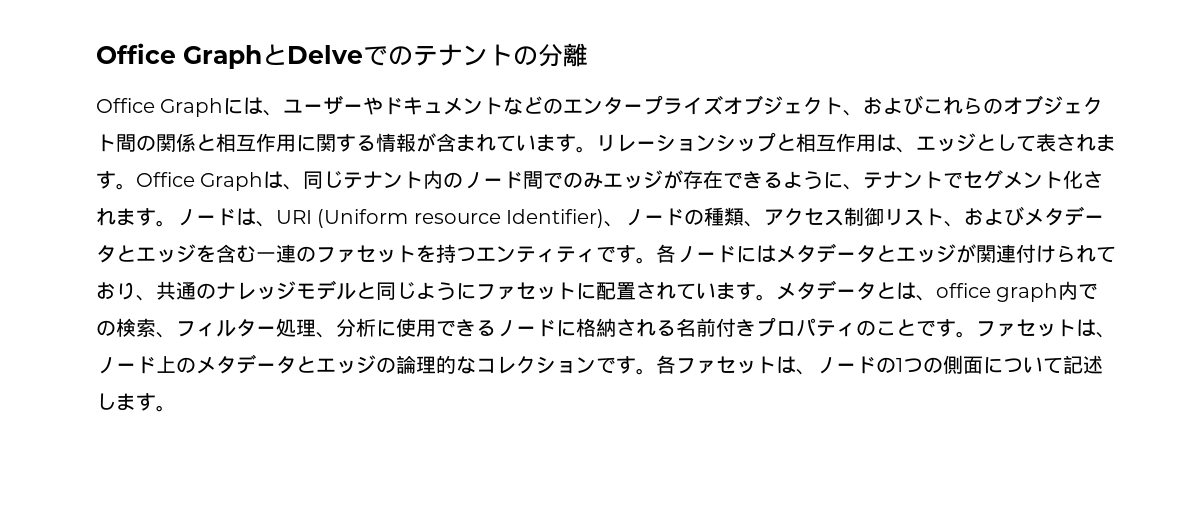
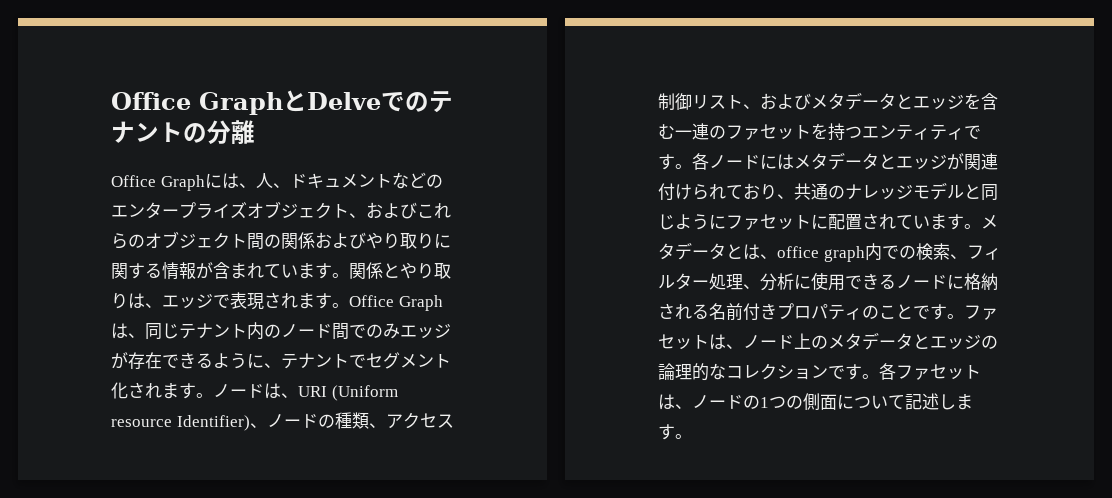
[283,95,384,115] ユーザーや -> [255,173,290,188] 人、
[196,133,296,152] と相互作用 -> [315,232,434,249] およびやり取り
[596,132,876,152] リレーションシップと相互作用 -> [349,262,451,279] [111,293,128,309] 関係とやり取り
[976,133,1056,152] として表 -> [213,292,264,310] で表現

